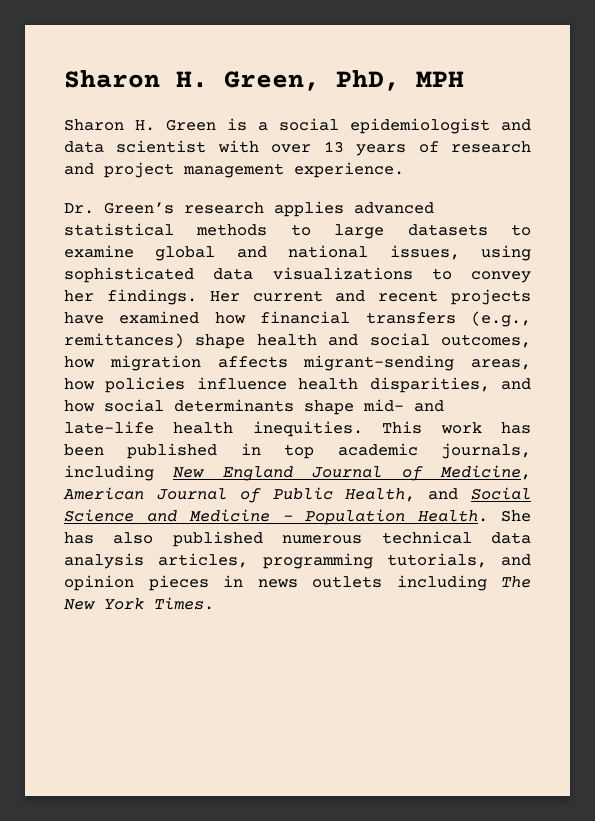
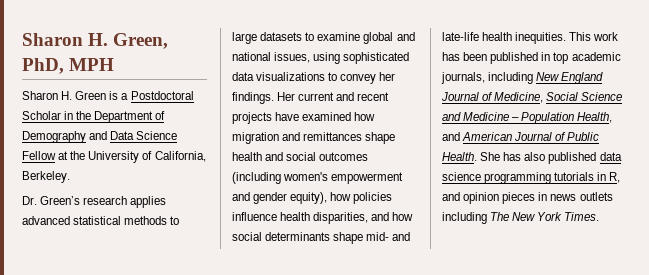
[279,118,531,134] [64,140,531,156] [64,162,404,178] social epidemiologist and data scientist with over 13 years of research and project management experience. -> [130,91,194,100] [22,111,166,123] [22,131,178,143] [22,151,206,163] [22,171,70,183] Postdoctoral Scholar in the Department of Demography and Data Science Fellow at the University of California, Berkeley.
[260,311,531,327] [64,333,531,349] [64,355,531,371] financial transfers (e.g., remittances) shape health and social outcomes, how migration affects migrant-sending areas, -> [232,132,396,144] [232,152,369,161] [232,172,404,184] [232,192,328,204] migration and remittances shape health and social outcomes (including women's empowerment and gender equity),
[63,487,459,503] American Journal of Public Health, and -> (544, 97) none
(406, 517) none -> [577,112,613,123] [442,132,600,141] Health, and American Journal of Public
[282,531,531,544] [64,553,487,569] numerous technical data analysis articles, programming tutorials, -> [599,152,622,161] [442,172,621,184] data science programming tutorials in R,

